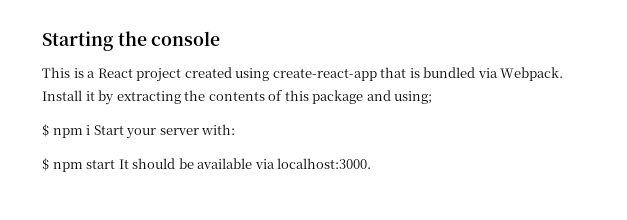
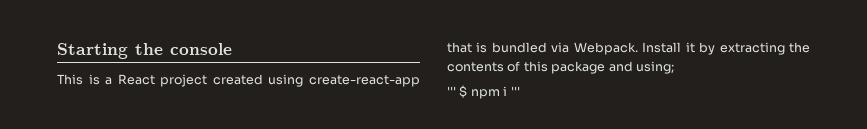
(433, 97) none -> [447,86,456,96] '''
[93,124,236,139] [42,158,372,172] Start your server with: // $ npm start It should be available via localhost:3000. -> [510,86,520,96] '''

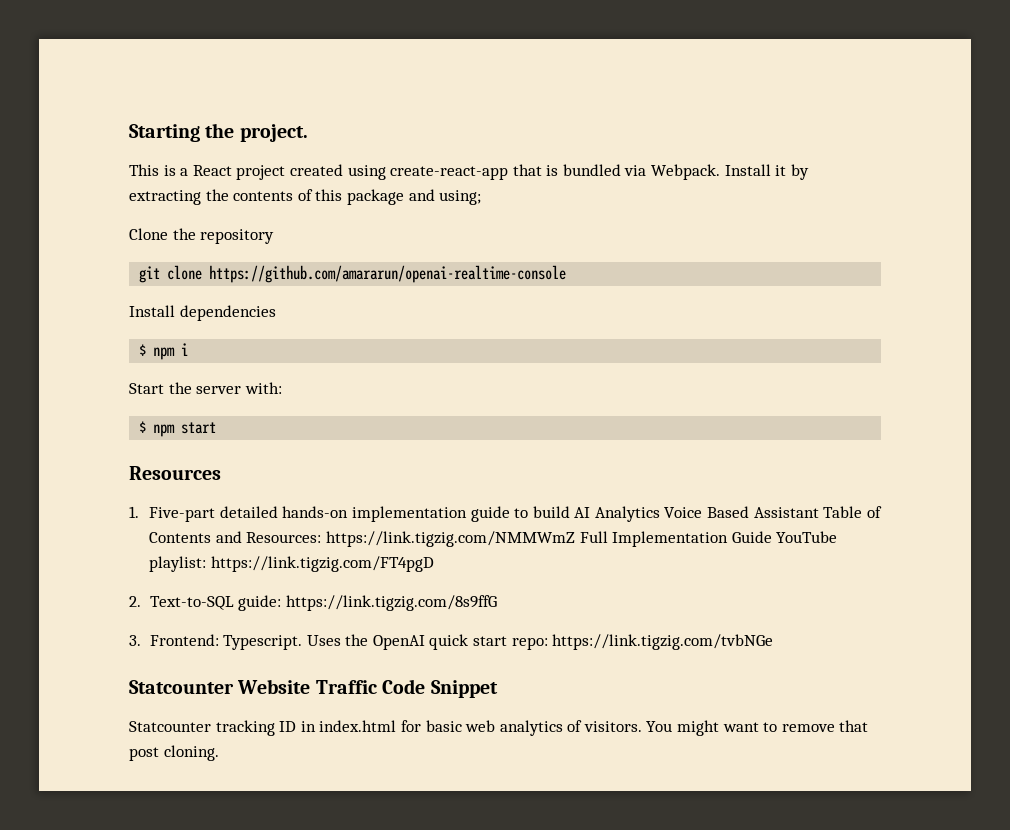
[170,43,232,55] console -> [239,124,308,142] project.
[447,85,520,99] ''' $ npm i ''' -> [129,228,275,244] [139,265,567,283] [129,305,276,321] [139,343,189,360] [129,382,282,394] [139,421,217,437] [129,466,221,480] [129,506,882,522] [149,531,838,547] [149,556,434,572] [129,595,497,611] [129,634,774,650] [129,679,498,698] [129,720,869,736] [129,745,219,761] Clone the repository // git clone https://github.com/amararun/openai-realtime-console // Install dependencies // $ npm i // Start the server with: // $ npm start // Resources // 1. Five-part detailed hands-on implementation guide to build AI Analytics Voice Based Assistant Table of Contents and Resources: https://link.tigzig.com/NMMWmZ Full Implementation Guide YouTube playlist: https://link.tigzig.com/FT4pgD // 2. Text-to-SQL guide: https://link.tigzig.com/8s9ffG // 3. Frontend: Typescript. Uses the OpenAI quick start repo: https://link.tigzig.com/tvbNGe // Statcounter Website Traffic Code Snippet // Statcounter tracking ID in index.html for basic web analytics of visitors. You might want to remove that post cloning.

